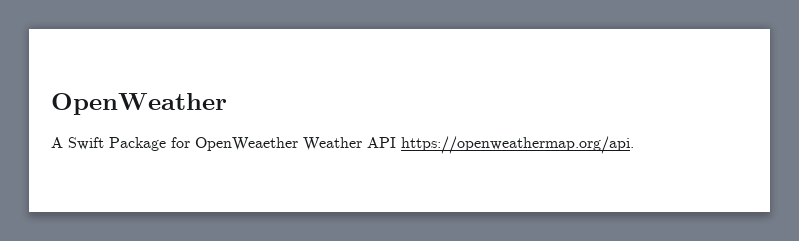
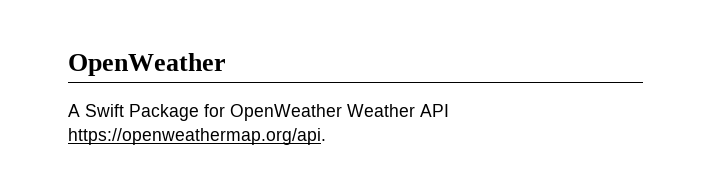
[195,137,298,151] OpenWeaether -> [230,104,342,121] OpenWeather

